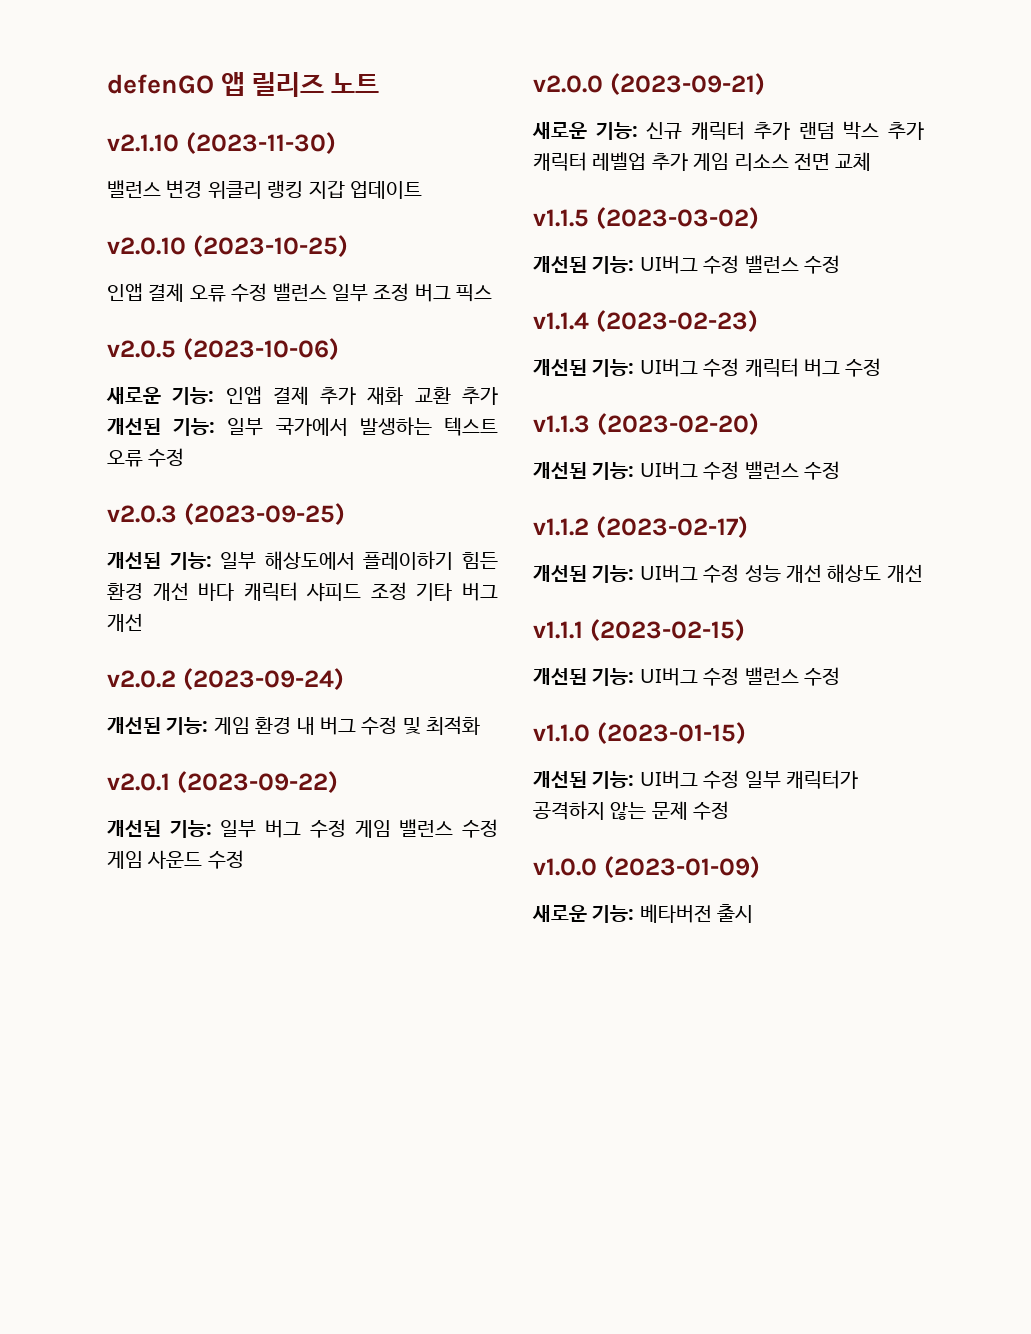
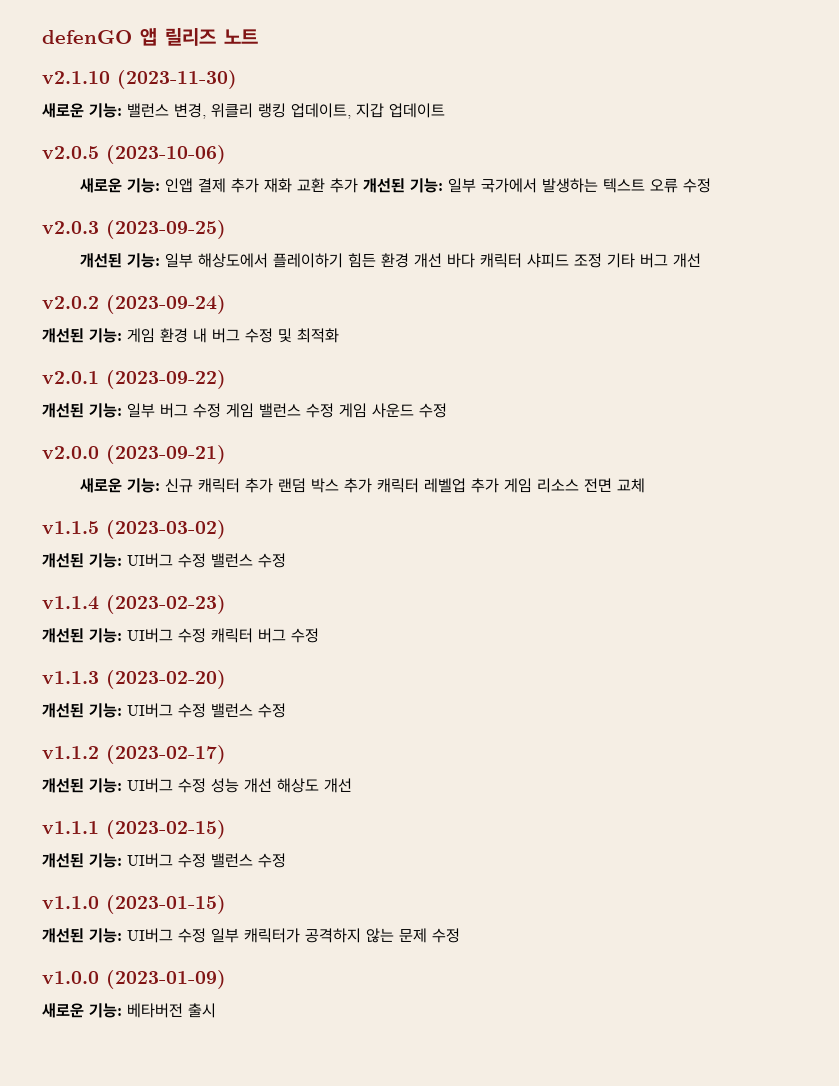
[107,180,203,198] 밸런스 변경 -> [42,103,206,119] 새로운 기능: 밸런스 변경,
(304, 189) none -> [291,103,351,119] 업데이트,
[107,235,348,257] [107,283,493,302] // v2.0.10 (2023-10-25) // 인앱 결제 오류 수정 밸런스 일부 조정 버그 픽스 -> (445, 110) none

